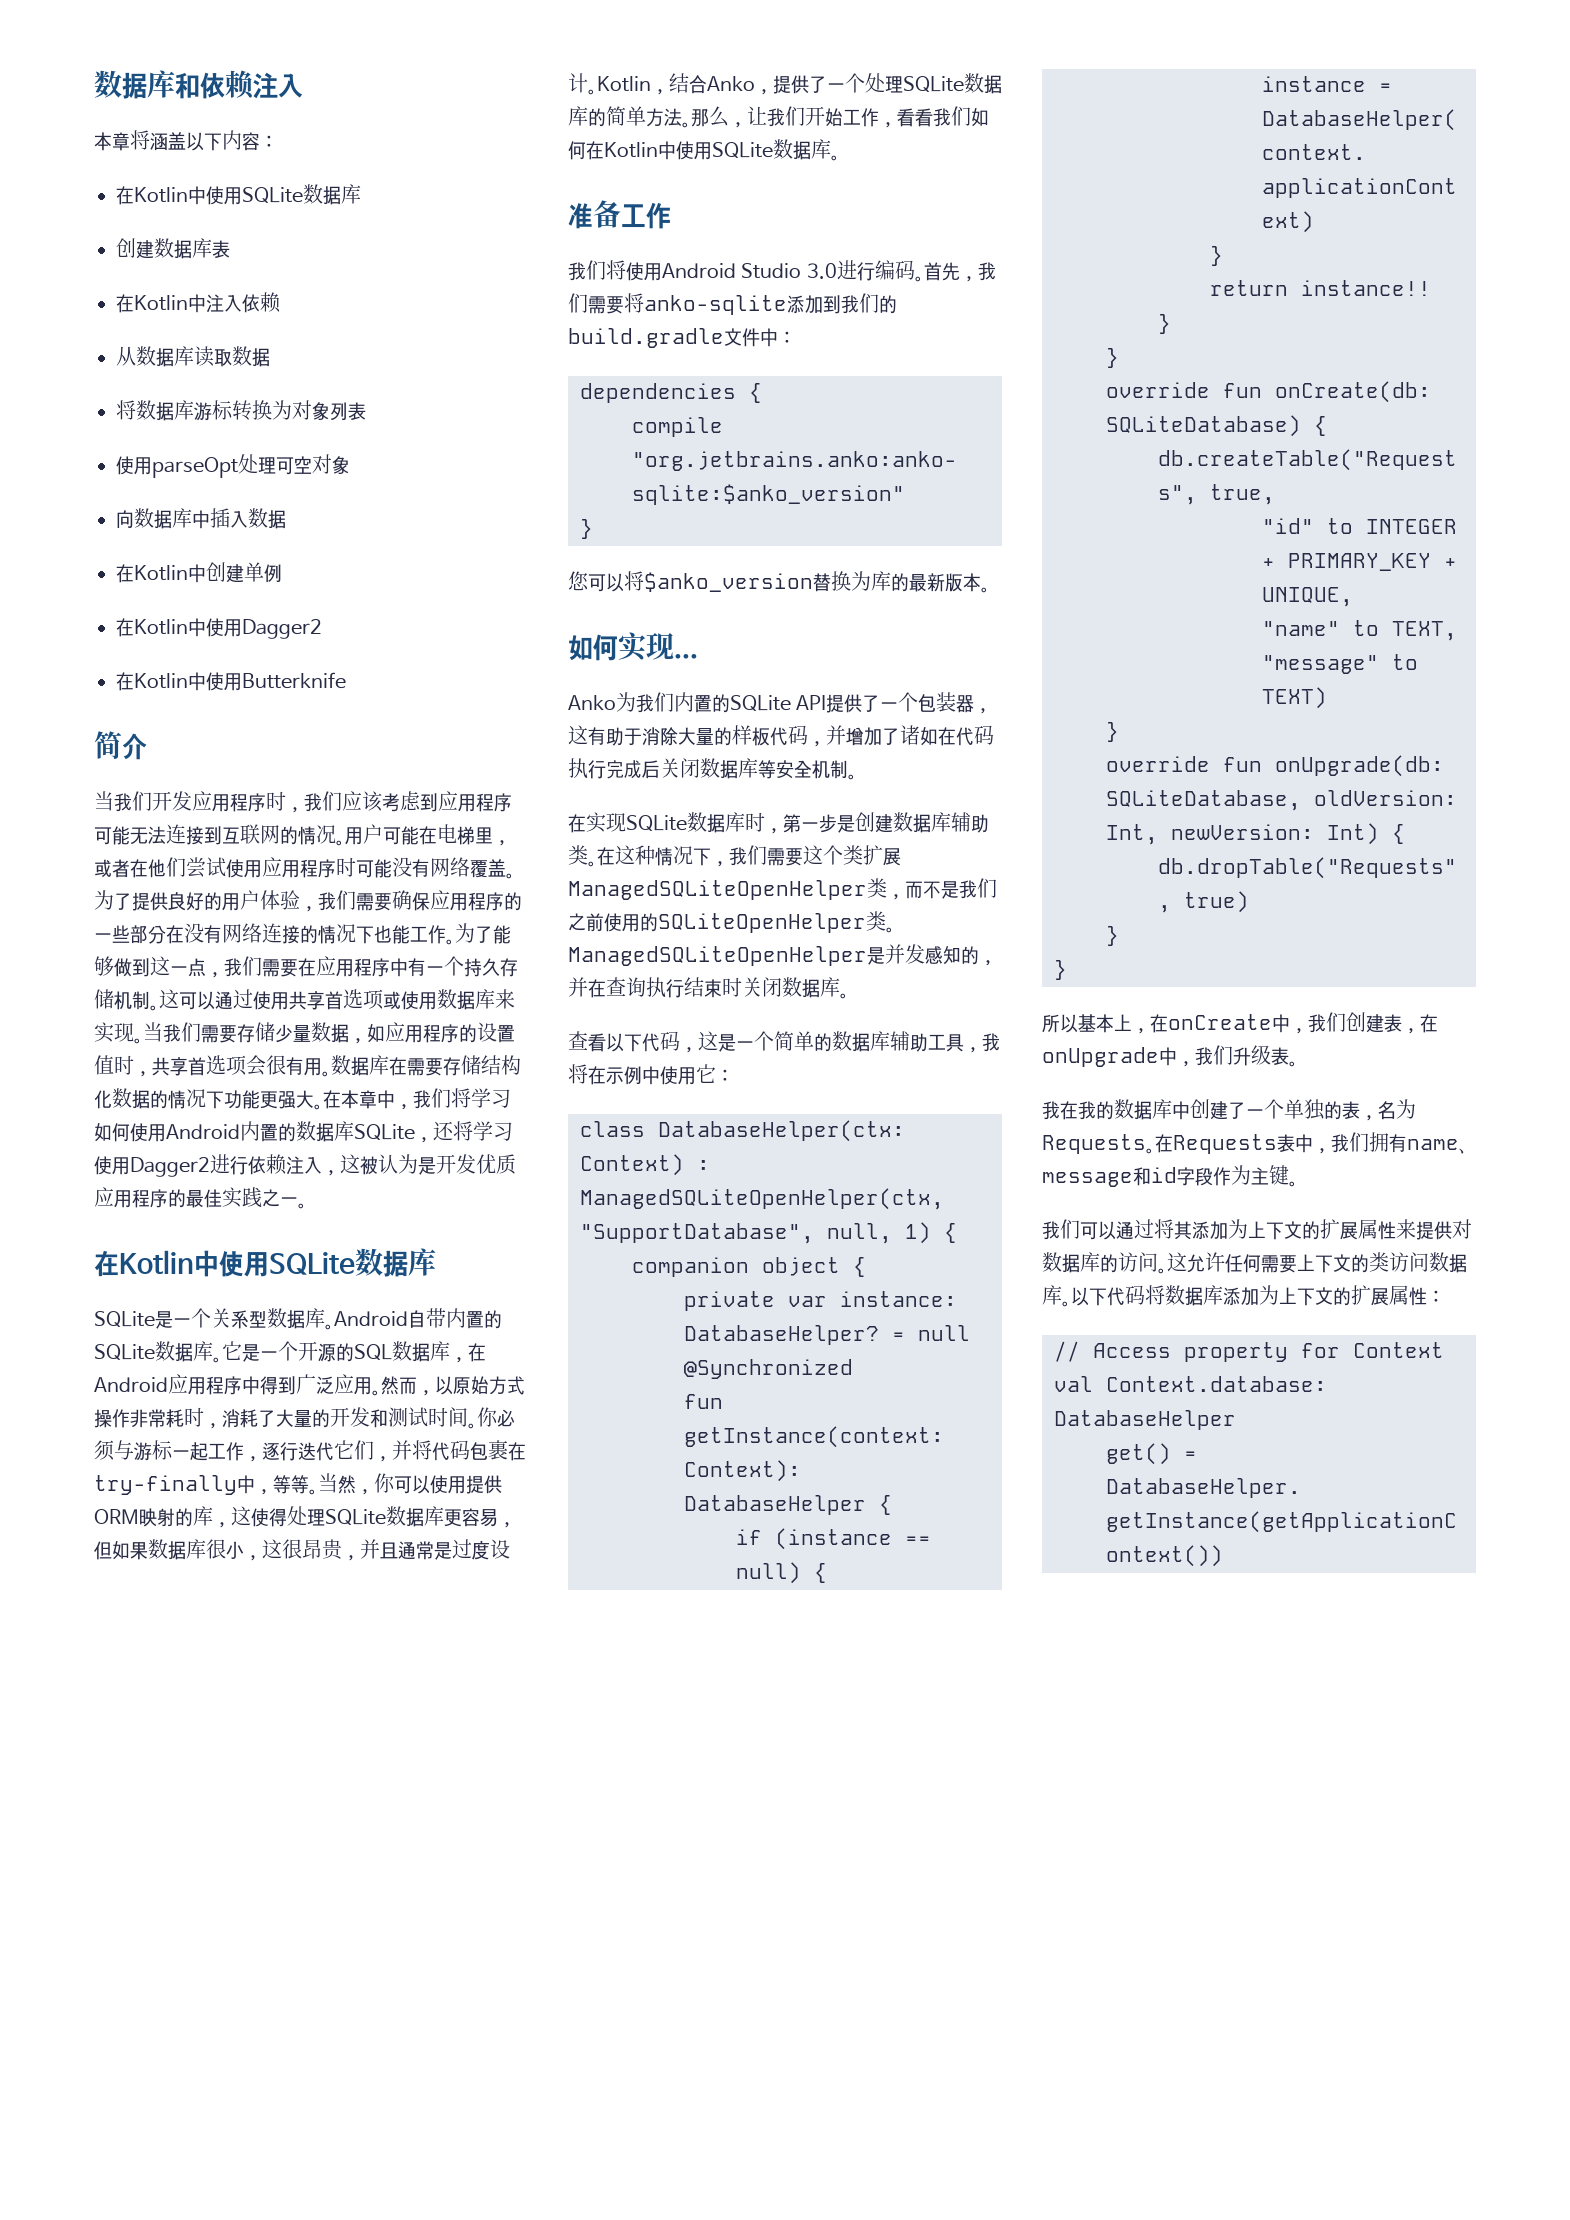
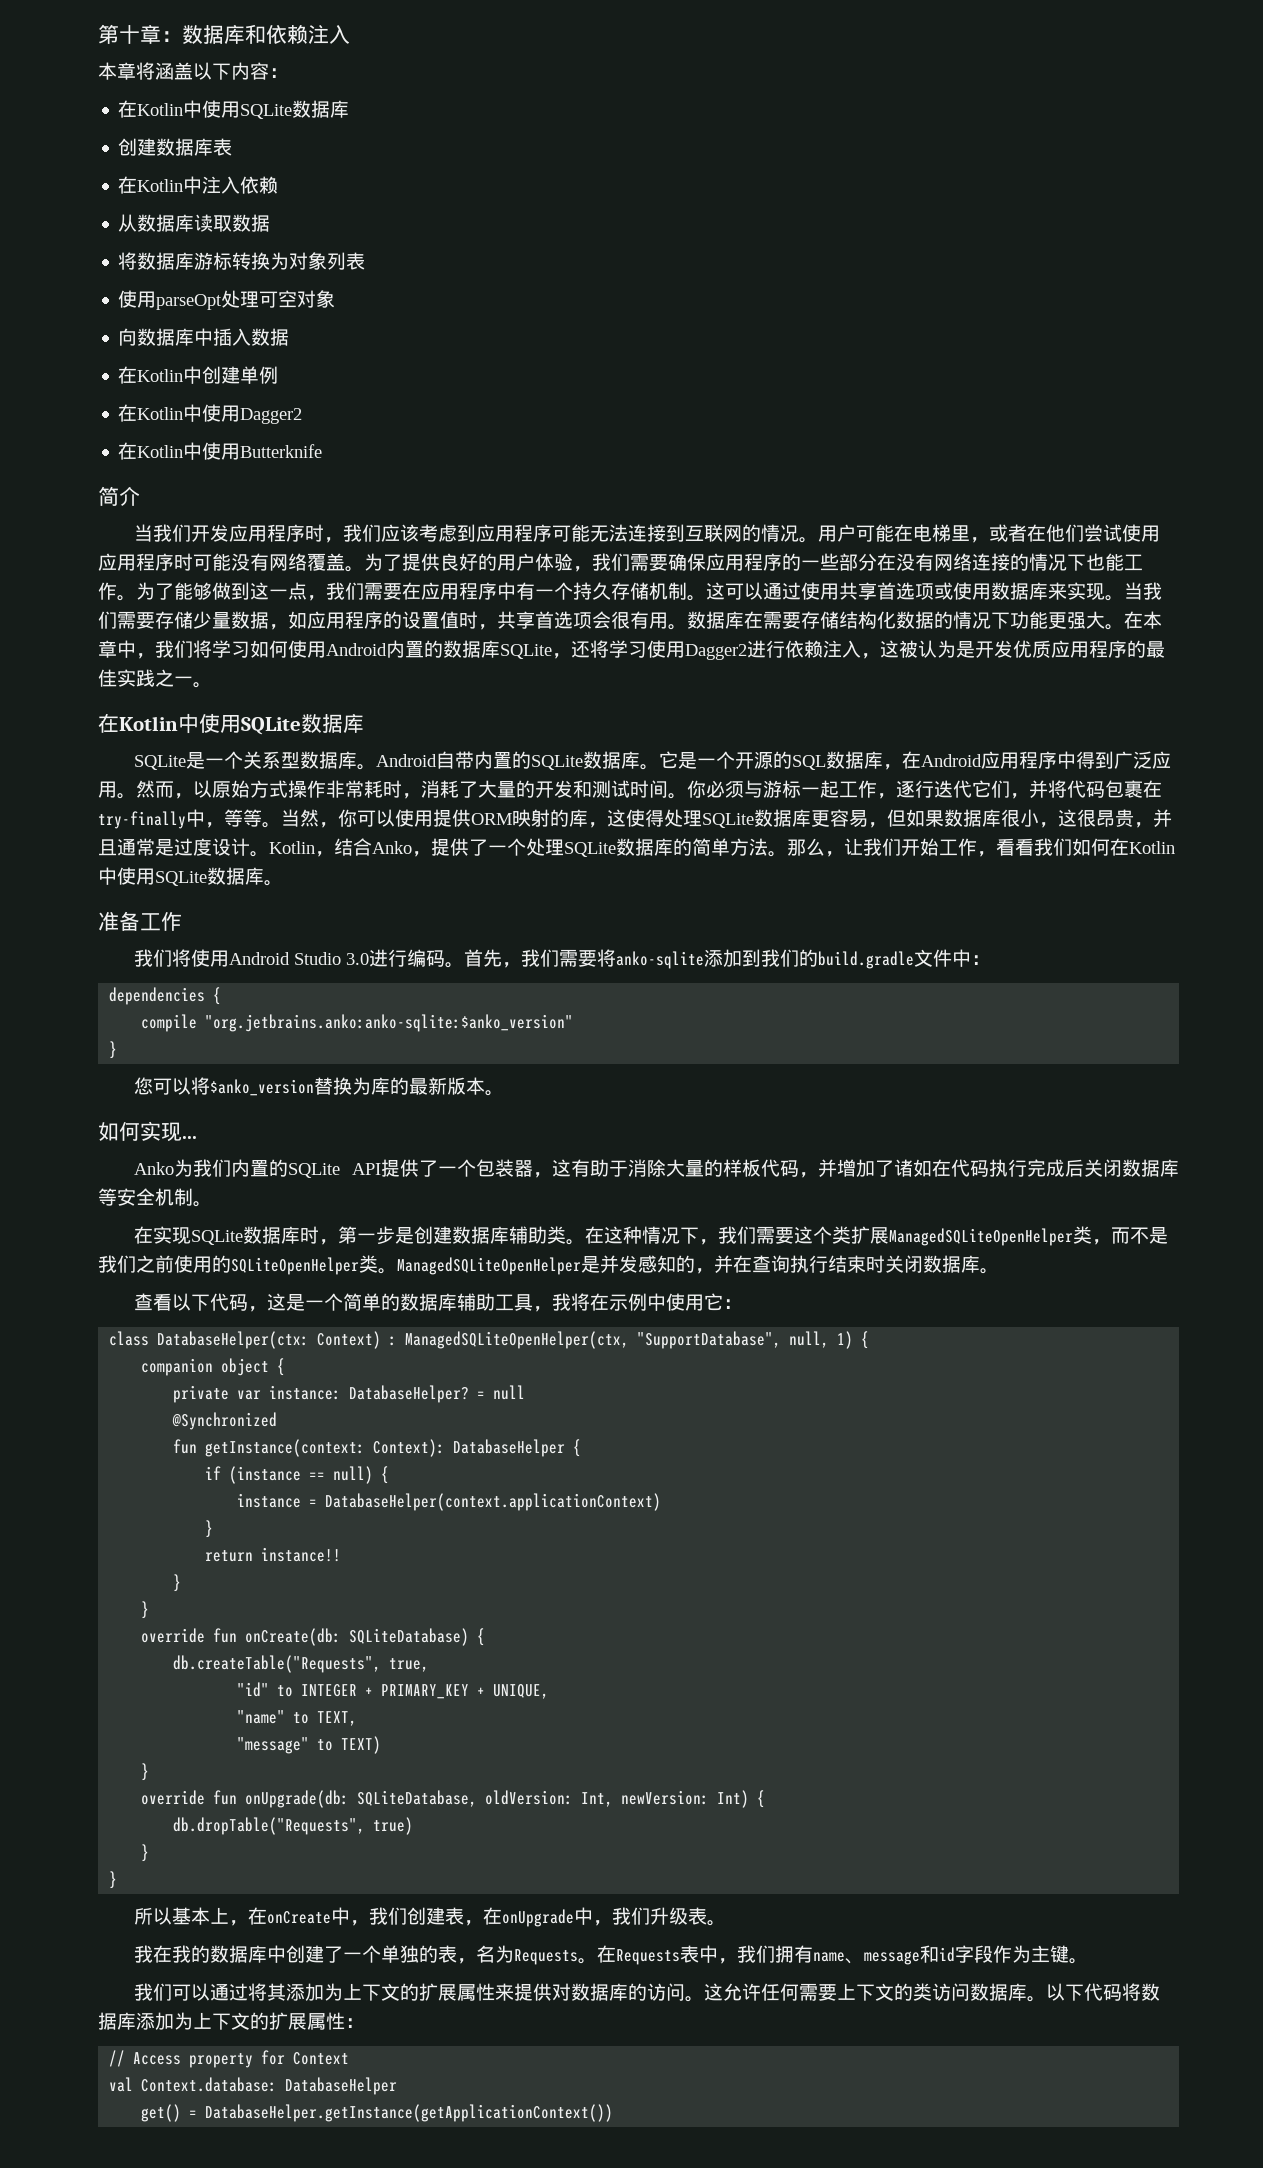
(94, 84) none -> [98,24,182,44] 第十章：

